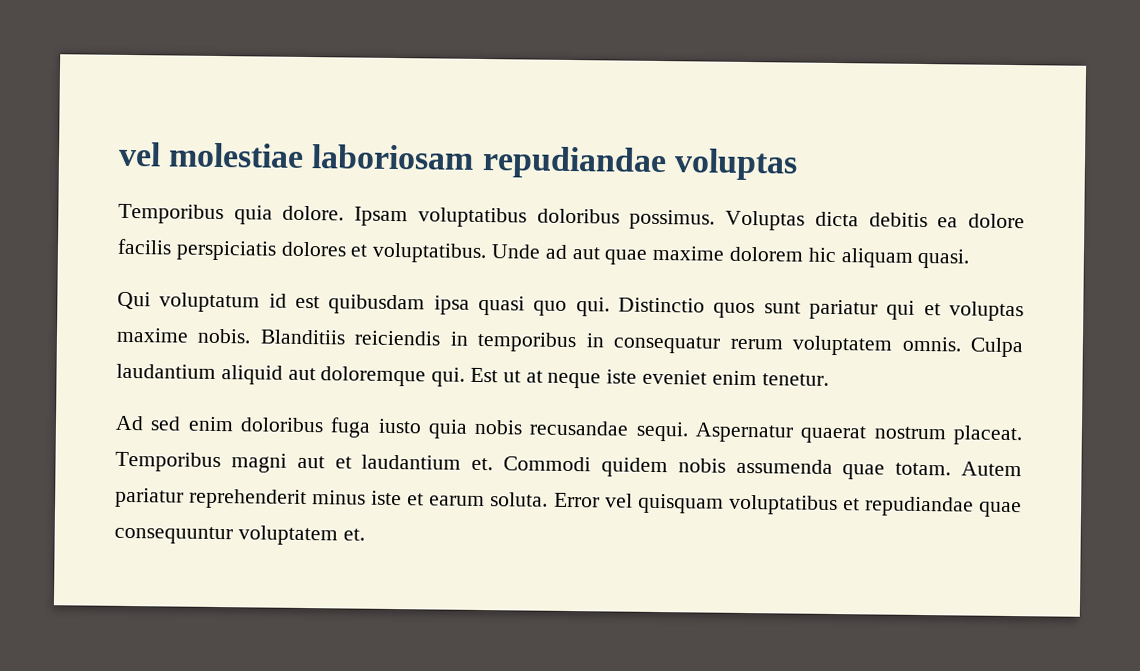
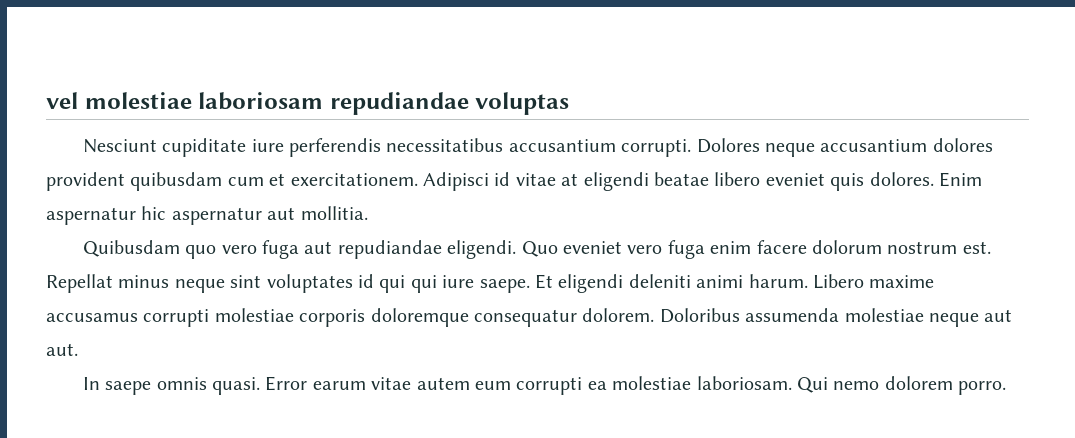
[118,203,1026,231] [117,238,971,269] [117,291,1025,322] [116,327,1023,358] [116,363,829,389] [115,415,1023,446] [115,451,1023,480] [115,487,1023,518] [114,525,365,546] Temporibus quia dolore. Ipsam voluptatibus doloribus possimus. Voluptas dicta debitis ea dolore facilis perspiciatis dolores et voluptatibus. Unde ad aut quae maxime dolorem hic aliquam quasi. // Qui voluptatum id est quibusdam ipsa quasi quo qui. Distinctio quos sunt pariatur qui et voluptas maxime nobis. Blanditiis reiciendis in temporibus in consequatur rerum voluptatem omnis. Culpa laudantium aliquid aut doloremque qui. Est ut at neque iste eveniet enim tenetur. // Ad sed enim doloribus fuga iusto quia nobis recusandae sequi. Aspernatur quaerat nostrum placeat. Temporibus magni aut et laudantium et. Commodi quidem nobis assumenda quae totam. Autem pariatur reprehenderit minus iste et earum soluta. Error vel quisquam voluptatibus et repudiandae quae consequuntur voluptatem et. -> [82,138,993,157] [46,172,982,191] [46,206,368,225] [82,240,991,259] [46,274,935,293] [46,308,1013,327] [46,343,78,356] [82,376,1007,395] Nesciunt cupiditate iure perferendis necessitatibus accusantium corrupti. Dolores neque accusantium dolores provident quibusdam cum et exercitationem. Adipisci id vitae at eligendi beatae libero eveniet quis dolores. Enim aspernatur hic aspernatur aut mollitia. // Quibusdam quo vero fuga aut repudiandae eligendi. Quo eveniet vero fuga enim facere dolorum nostrum est. Repellat minus neque sint voluptates id qui qui iure saepe. Et eligendi deleniti animi harum. Libero maxime accusamus corrupti molestiae corporis doloremque consequatur dolorem. Doloribus assumenda molestiae neque aut aut. // In saepe omnis quasi. Error earum vitae autem eum corrupti ea molestiae laboriosam. Qui nemo dolorem porro.

